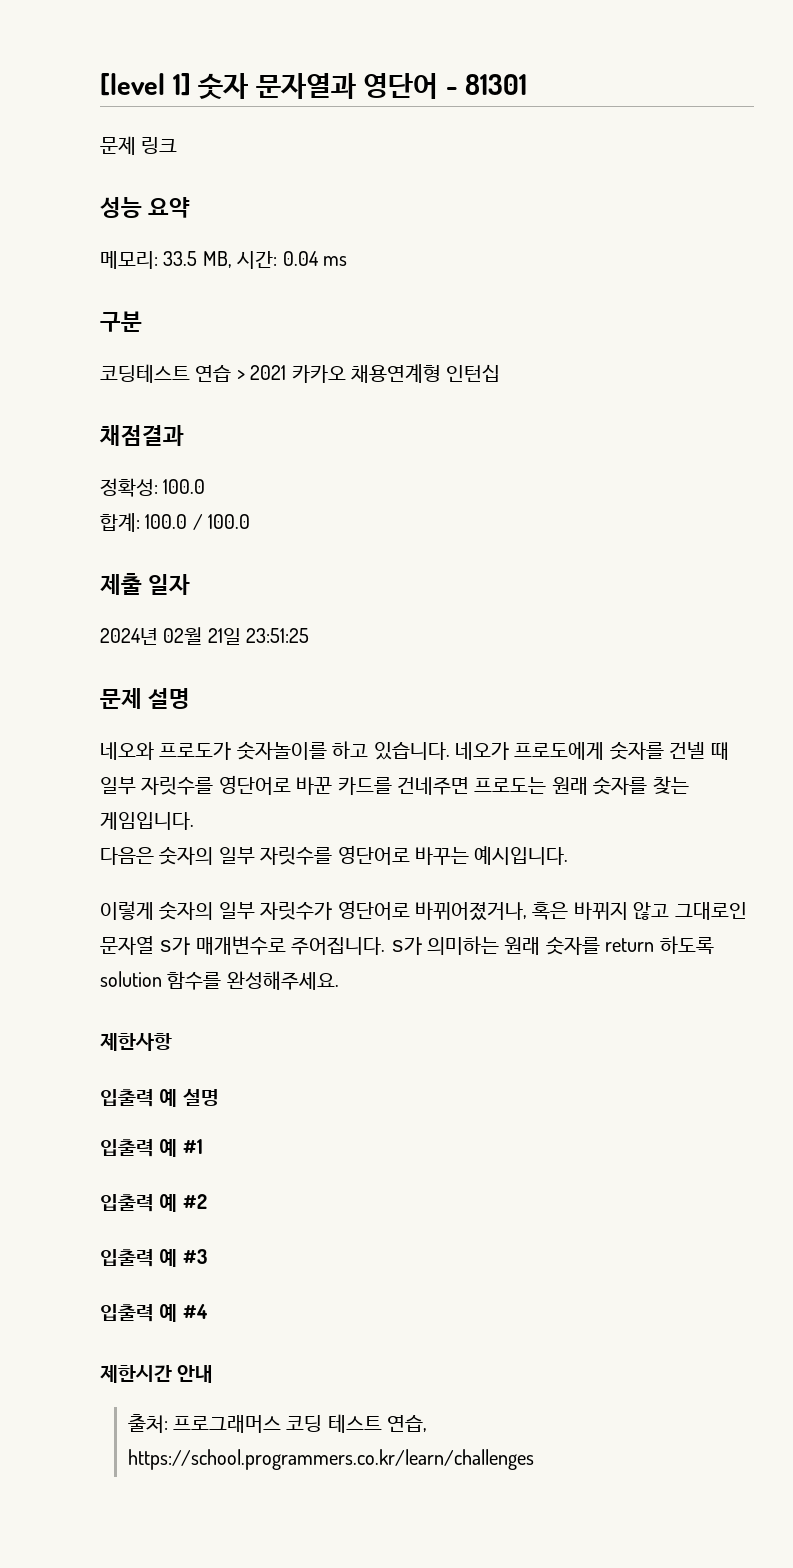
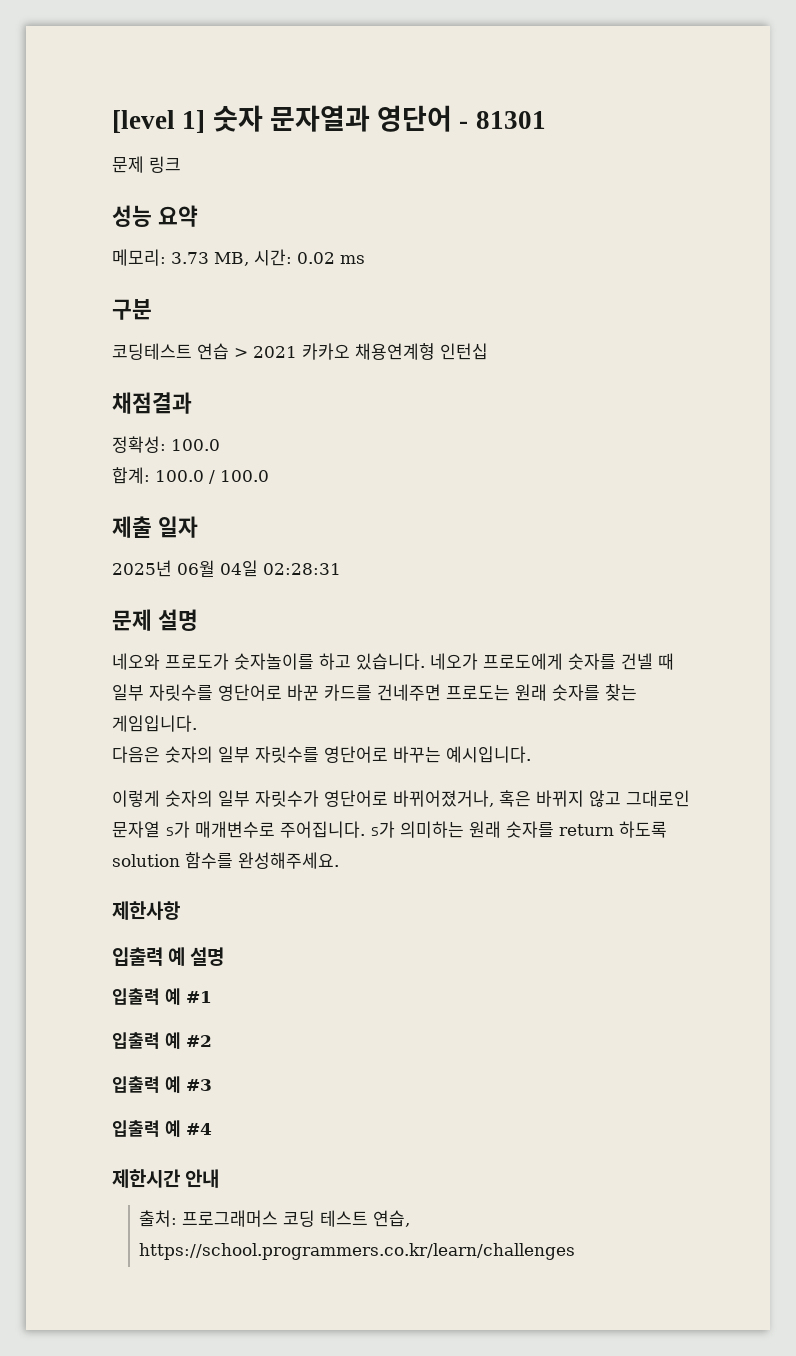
[163,251,198,266] 33.5 -> [171,252,209,264] 3.73
[282,251,319,266] 0.04 -> [297,252,335,264] 0.02
[100,627,310,645] 2024년 02월 21일 23:51:25 -> [112,560,341,577] 2025년 06월 04일 02:28:31

